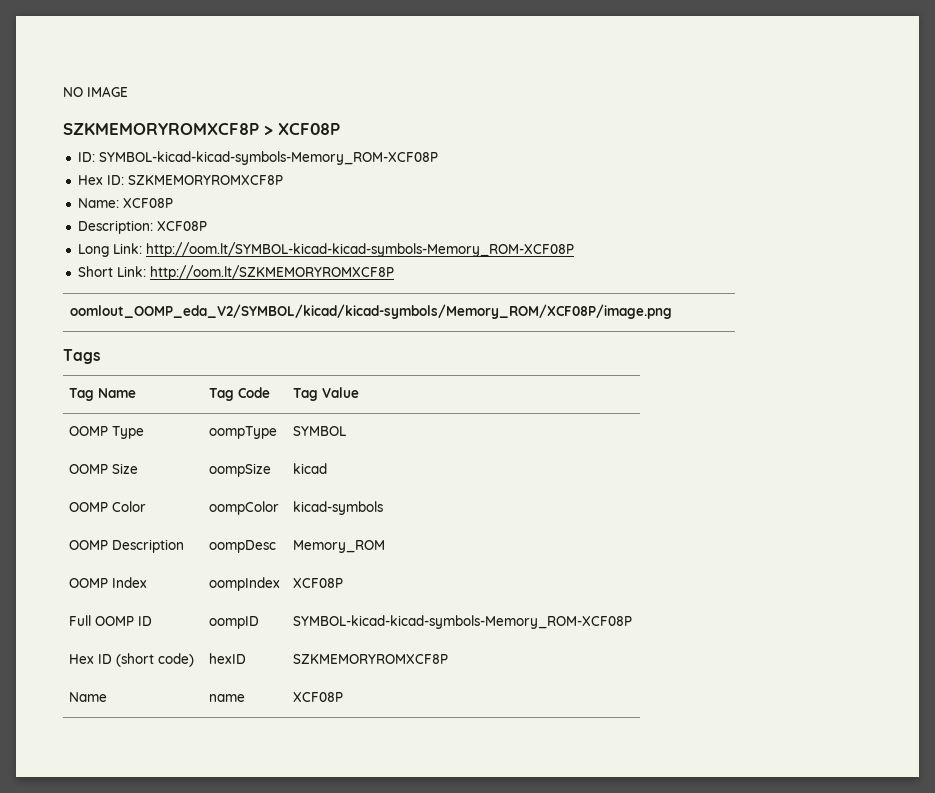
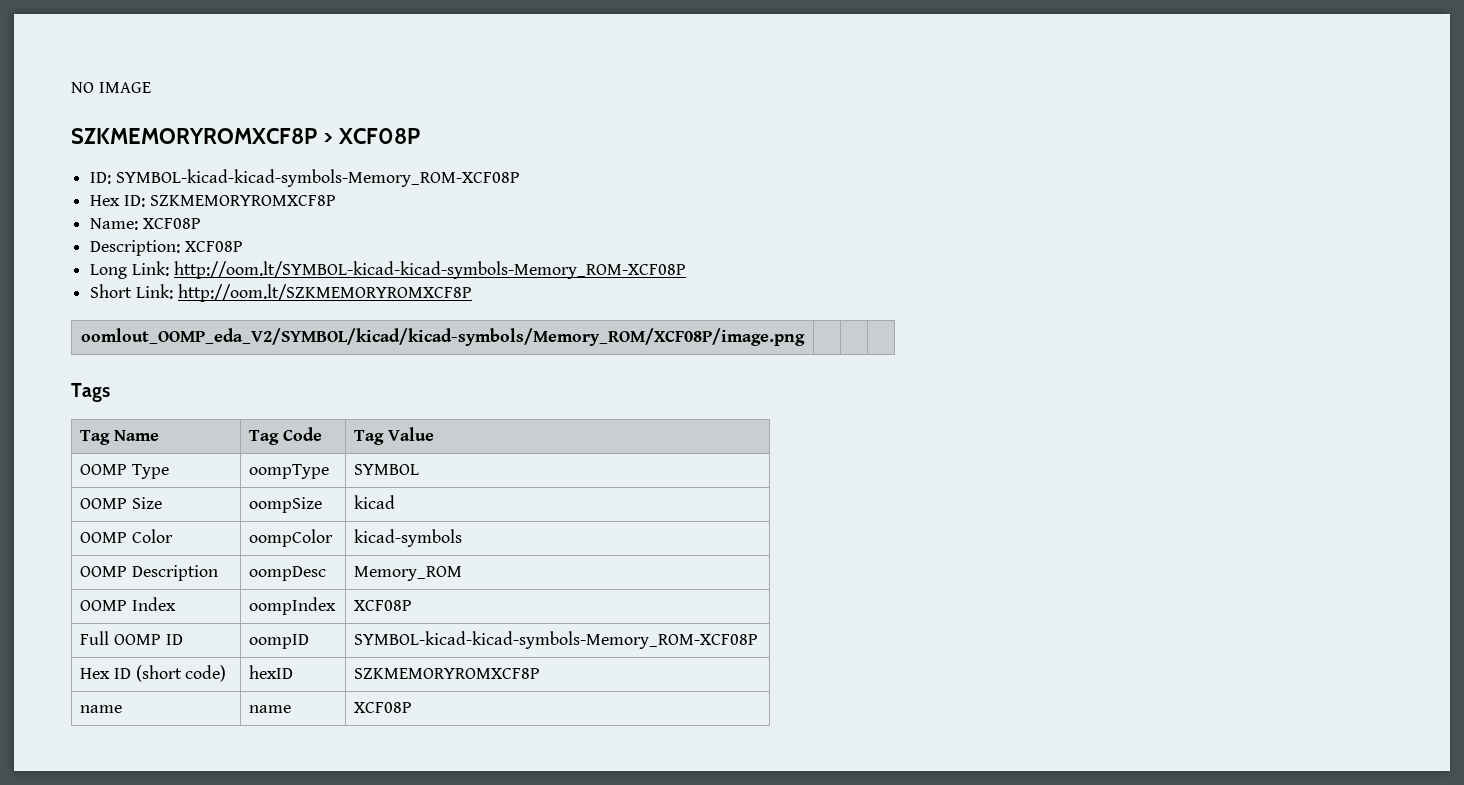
[69,692,108,702] Name -> [80,705,123,713] name

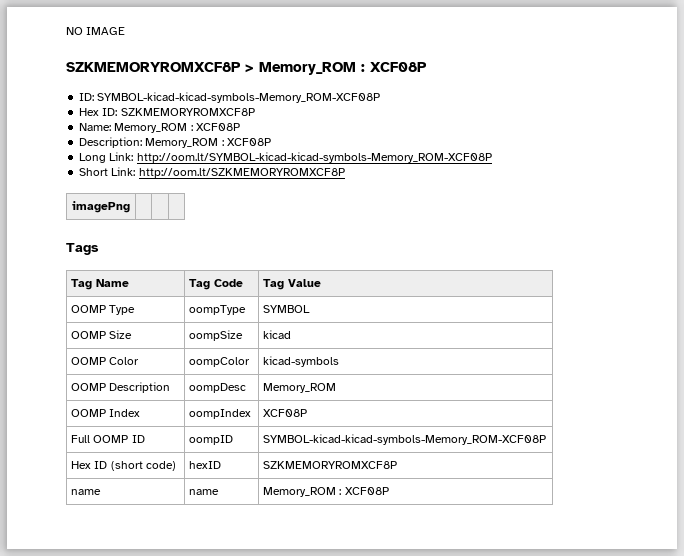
(333, 138) none -> [259,62,365,75] Memory_ROM :
(139, 224) none -> [114,123,193,133] Memory_ROM :
(181, 248) none -> [145,138,224,148] Memory_ROM :
[80,328,805,346] oomlout_OOMP_eda_V2/SYMBOL/kicad/kicad-symbols/Memory_ROM/XCF08P/image.png -> [72,201,130,213] imagePng
(292, 709) none -> [263,487,342,497] Memory_ROM :

